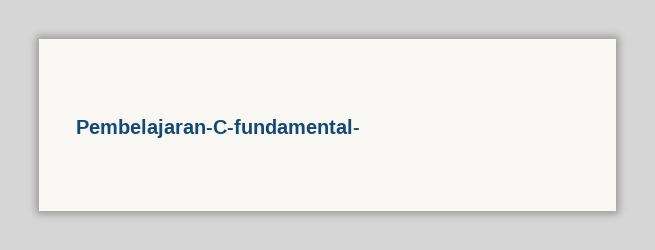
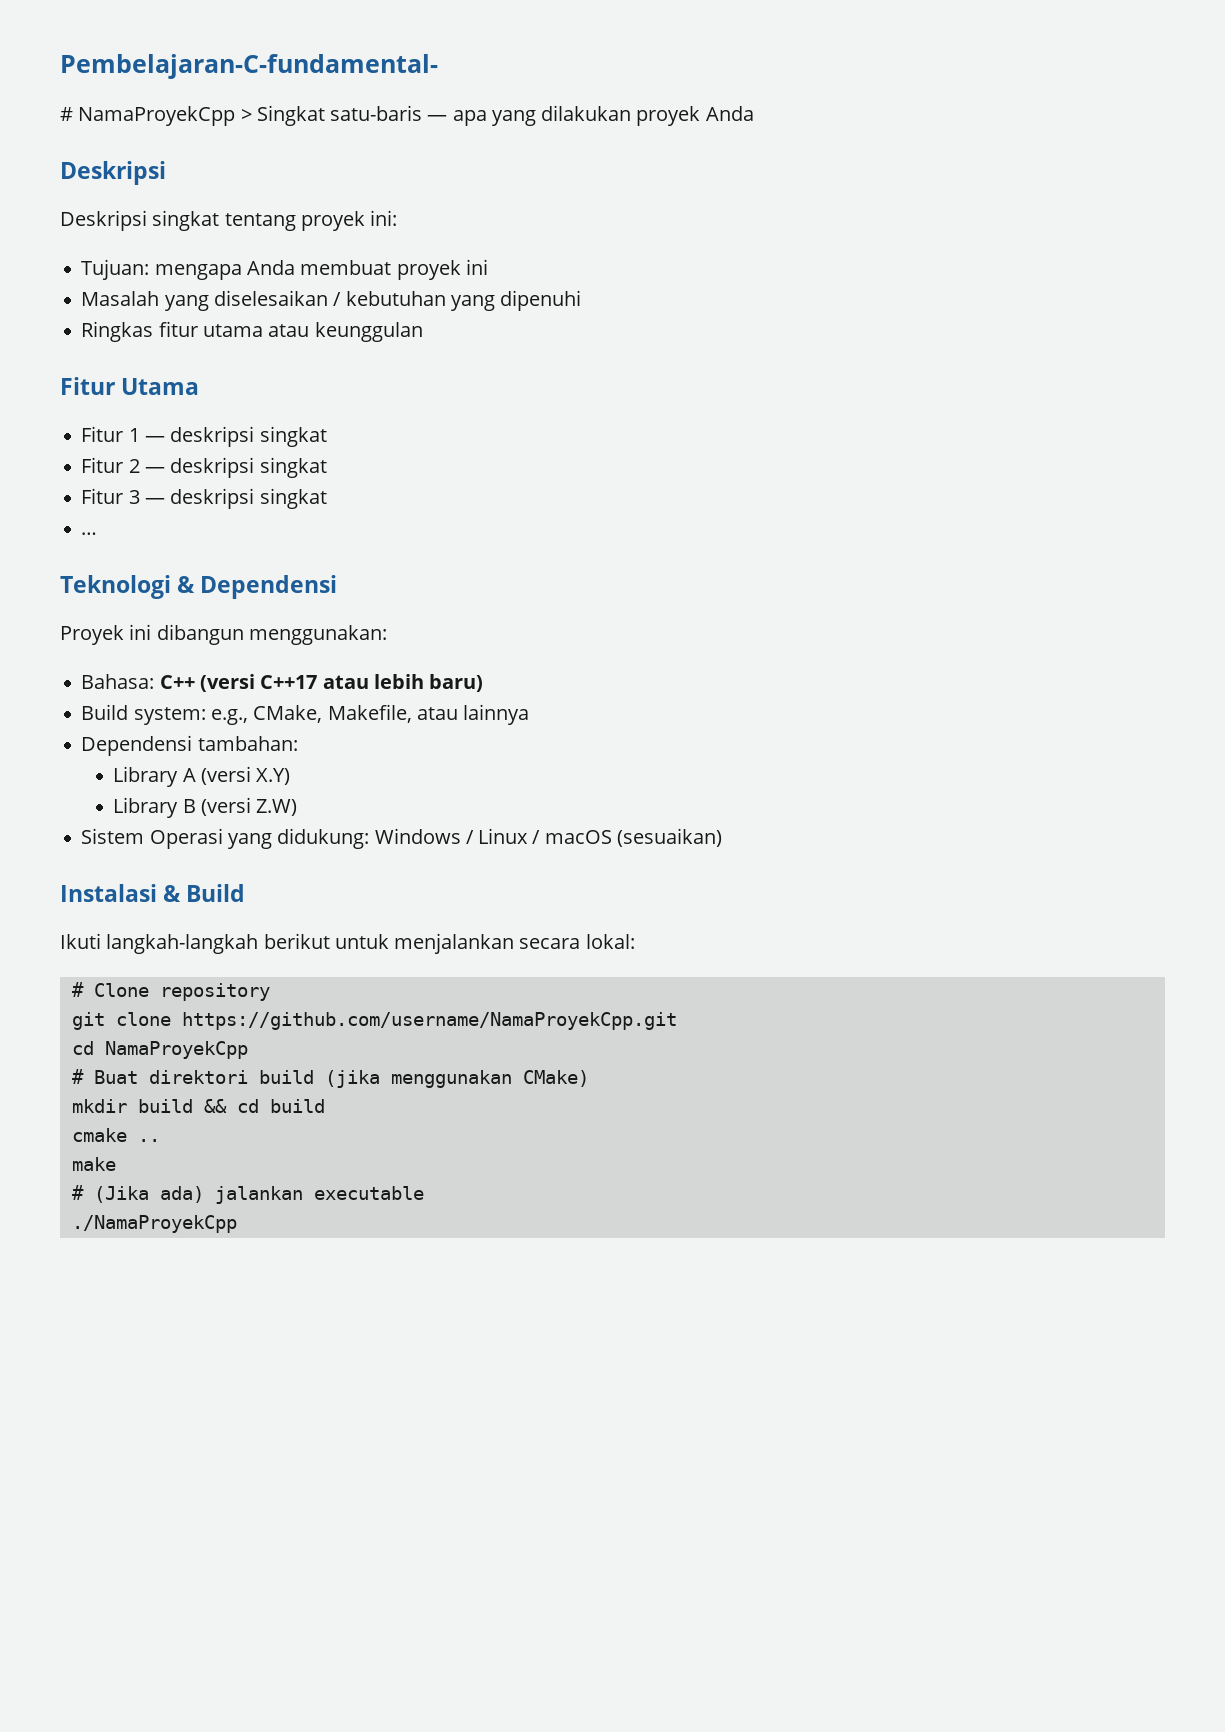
(360, 128) none -> [60,105,754,126] [60,161,166,185] [60,210,398,231] [81,259,488,280] [81,290,582,311] [81,321,423,342] [60,377,200,395] [81,426,327,447] [81,457,327,478] [81,488,327,509] [81,532,98,535] [60,575,338,599] [60,624,387,645] [81,674,484,692] [81,704,530,725] [81,735,298,756] [113,766,291,787] [113,797,298,818] [81,828,722,849] [60,884,246,902] [60,933,635,954] [71,982,270,1001] [71,1012,677,1030] [71,1041,248,1059] [71,1069,589,1088] [71,1099,325,1113] [71,1128,160,1142] [71,1157,116,1171] [71,1185,424,1204] [71,1215,237,1233] // # NamaProyekCpp > Singkat satu-baris — apa yang dilakukan proyek Anda // Deskripsi // Deskripsi singkat tentang proyek ini: // Tujuan: mengapa Anda membuat proyek ini // Masalah yang diselesaikan / kebutuhan yang dipenuhi // Ringkas fitur utama atau keunggulan // Fitur Utama // Fitur 1 — deskripsi singkat // Fitur 2 — deskripsi singkat // Fitur 3 — deskripsi singkat // … // Teknologi & Dependensi // Proyek ini dibangun menggunakan: // Bahasa: C++ (versi C++17 atau lebih baru) // Build system: e.g., CMake, Makefile, atau lainnya // Dependensi tambahan: // Library A (versi X.Y) // Library B (versi Z.W) // Sistem Operasi yang didukung: Windows / Linux / macOS (sesuaikan) // Instalasi & Build // Ikuti langkah-langkah berikut untuk menjalankan secara lokal: // # Clone repository // git clone https://github.com/username/NamaProyekCpp.git // cd NamaProyekCpp // # Buat direktori build (jika menggunakan CMake) // mkdir build && cd build // cmake .. // make // # (Jika ada) jalankan executable // ./NamaProyekCpp

